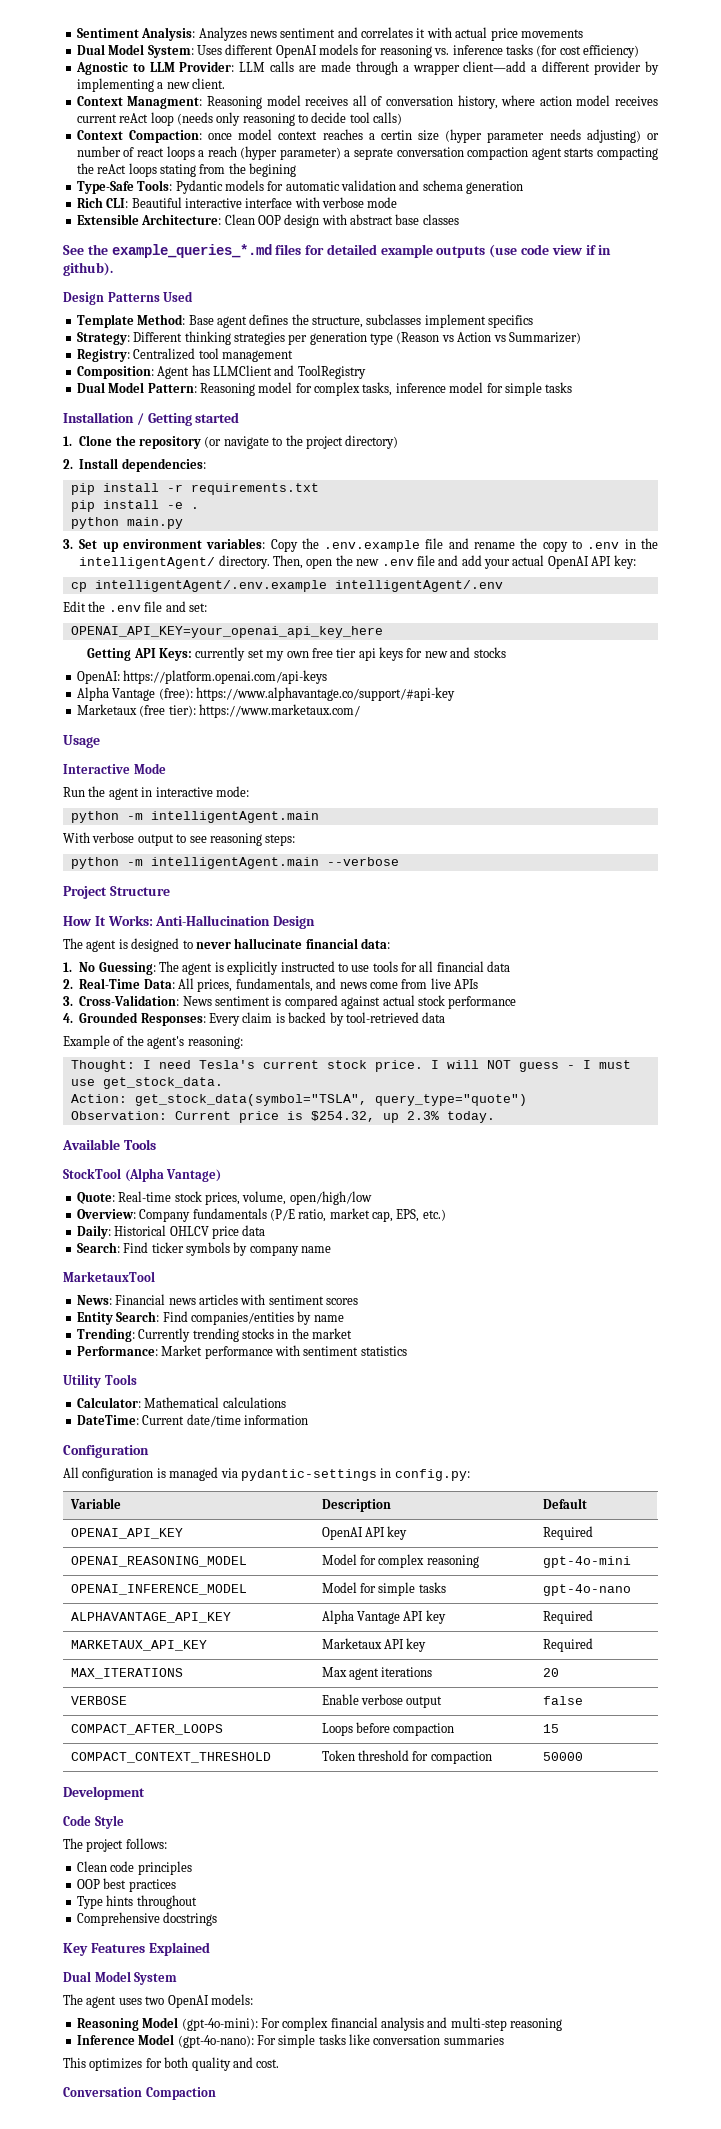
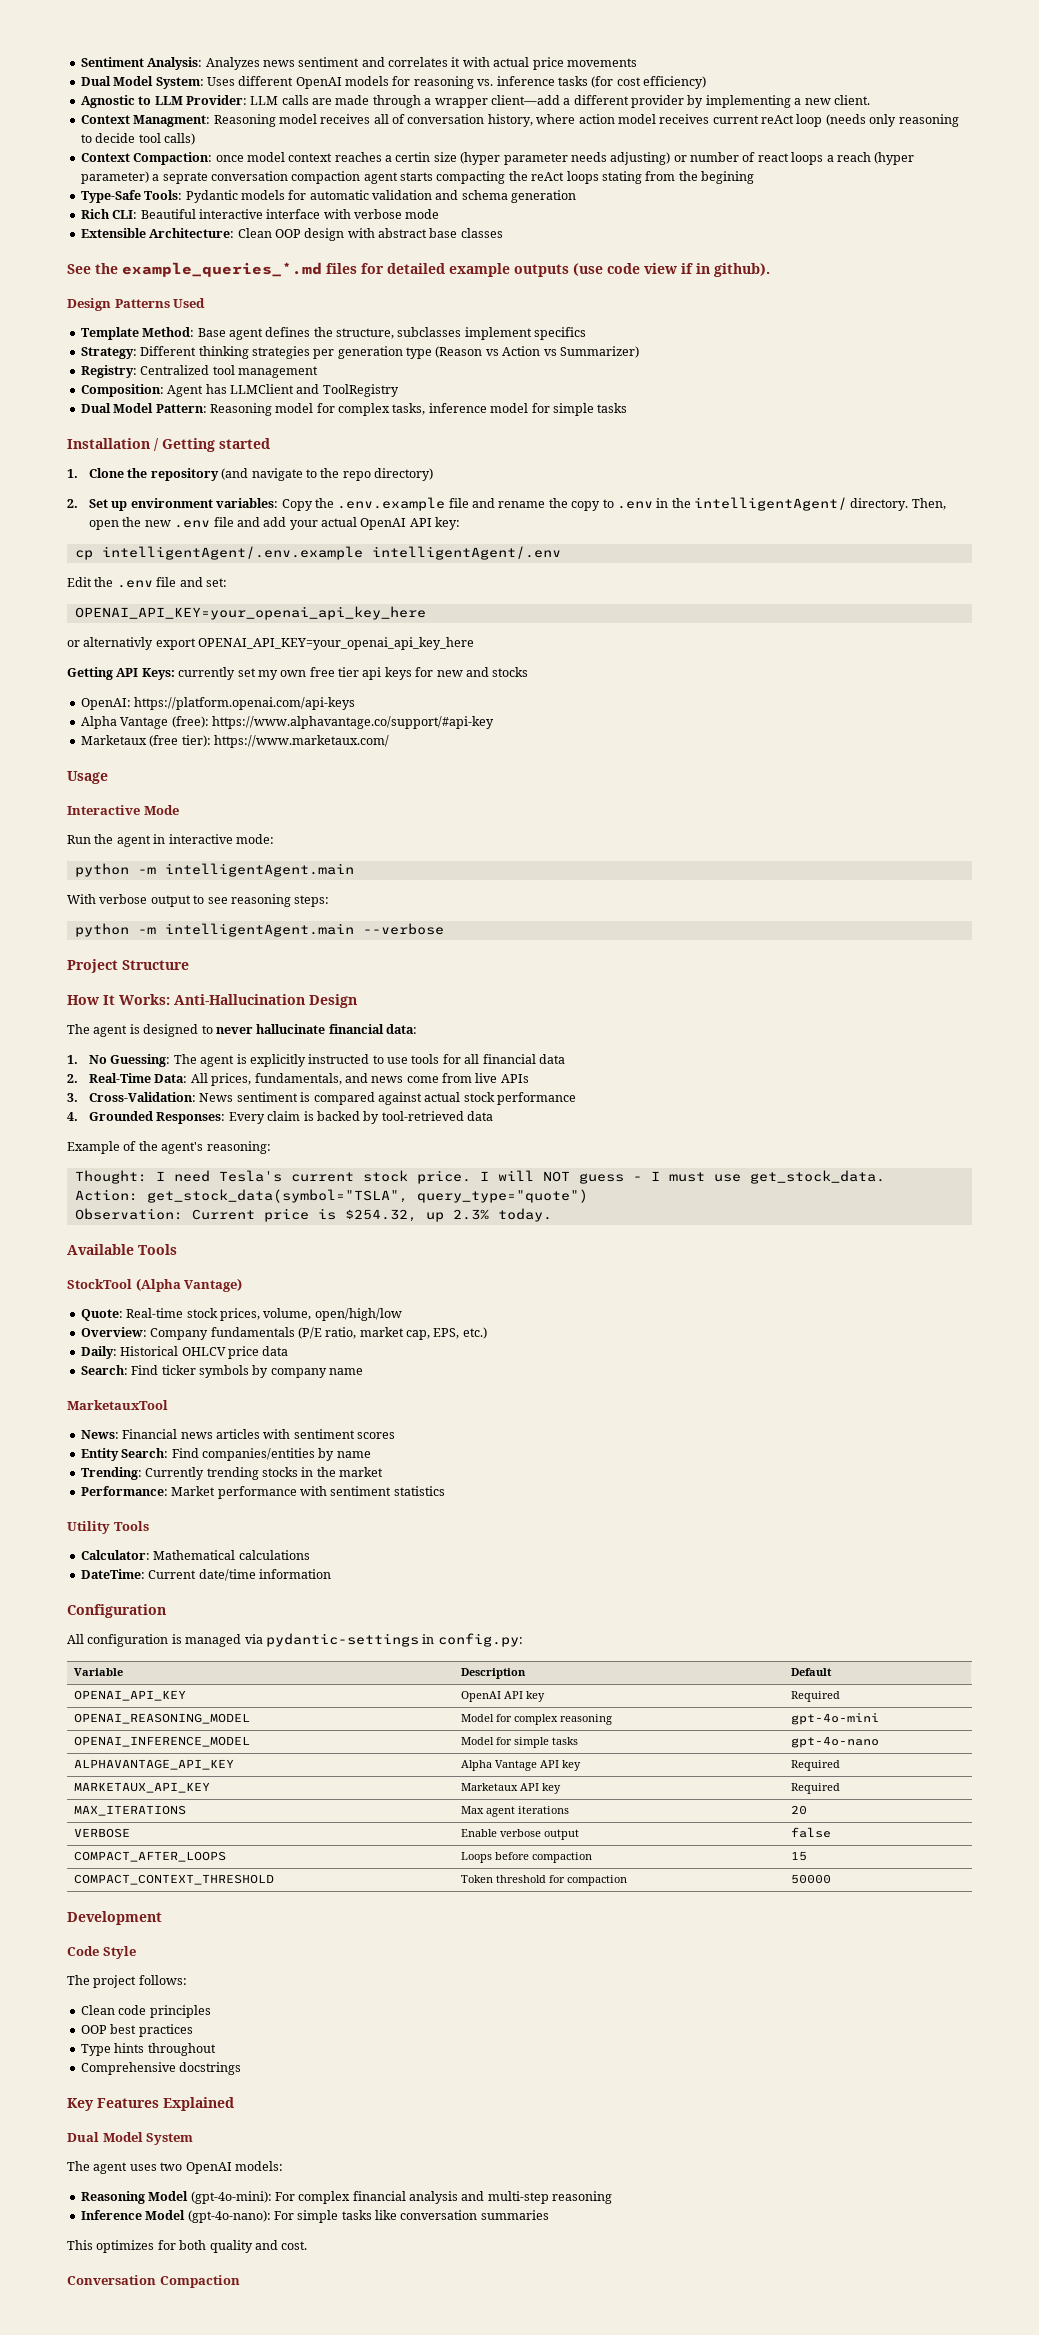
[204,436,222,448] (or -> [221,468,249,480] (and
[305,436,343,449] project -> [342,471,371,481] repo
[79,458,206,472] [70,483,319,495] [70,500,199,512] [70,517,183,529] [63,539,73,549] Install dependencies: // pip install -r requirements.txt // pip install -e . // python main.py // 3. -> (78, 503) none
(383, 632) none -> [67,637,475,650] // or alternativly export OPENAI_API_KEY=your_openai_api_key_here

